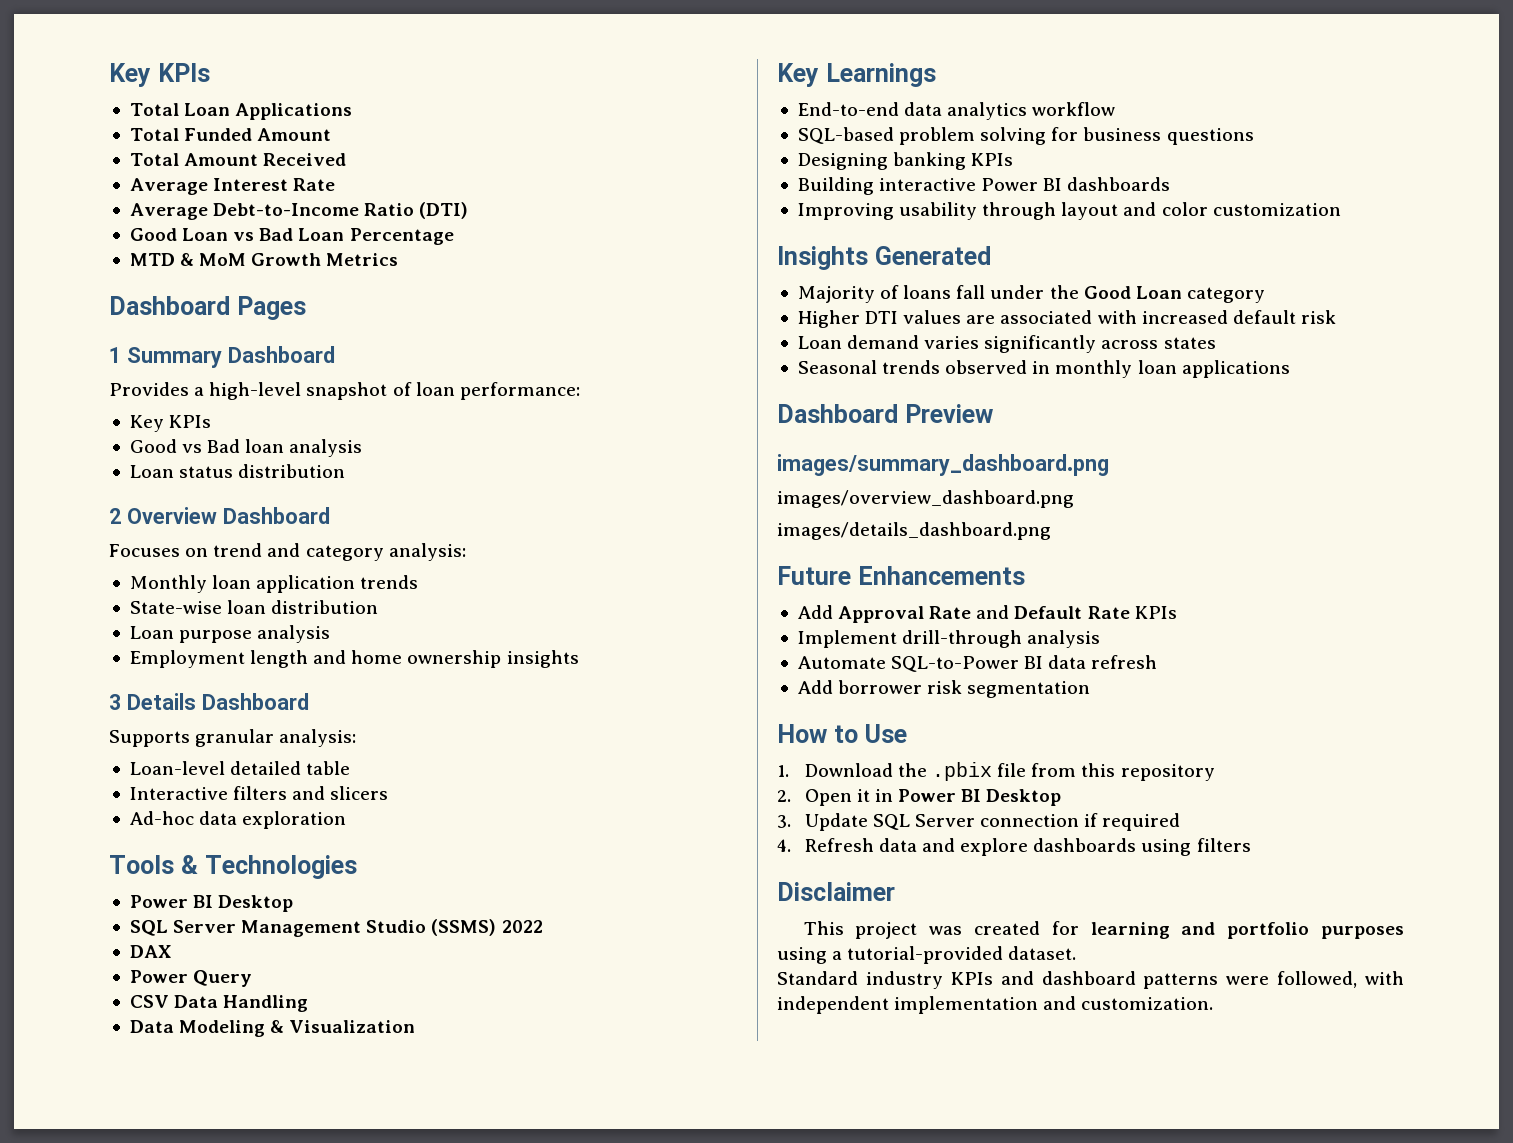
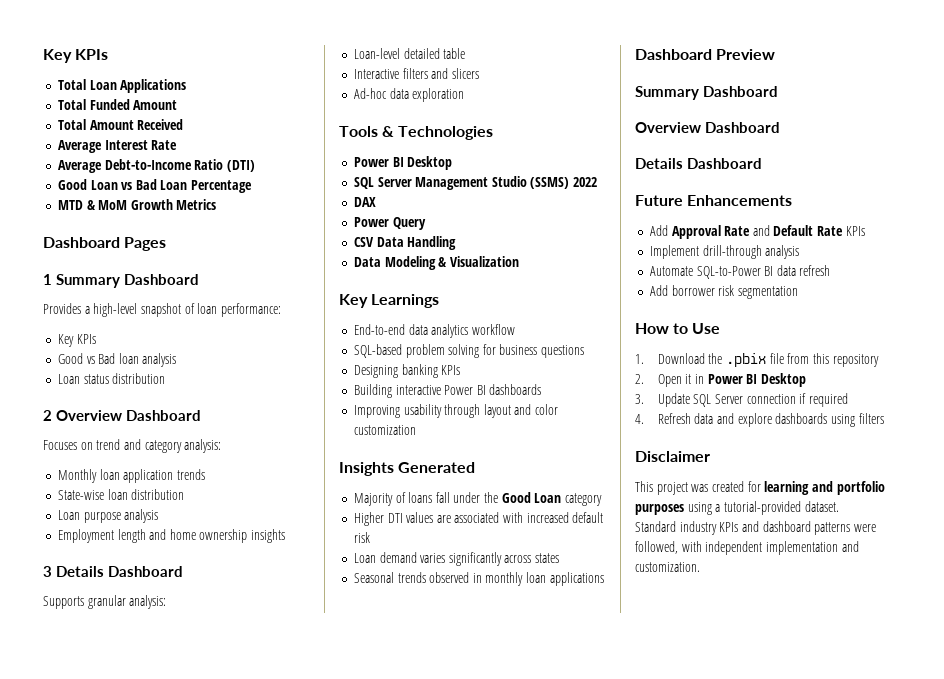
[777,454,1109,476] [777,490,1074,508] [777,522,1051,540] images/summary_dashboard.png // images/overview_dashboard.png // images/details_dashboard.png -> [635,86,778,100] [635,122,780,133] [635,158,762,169] Summary Dashboard // Overview Dashboard // Details Dashboard

